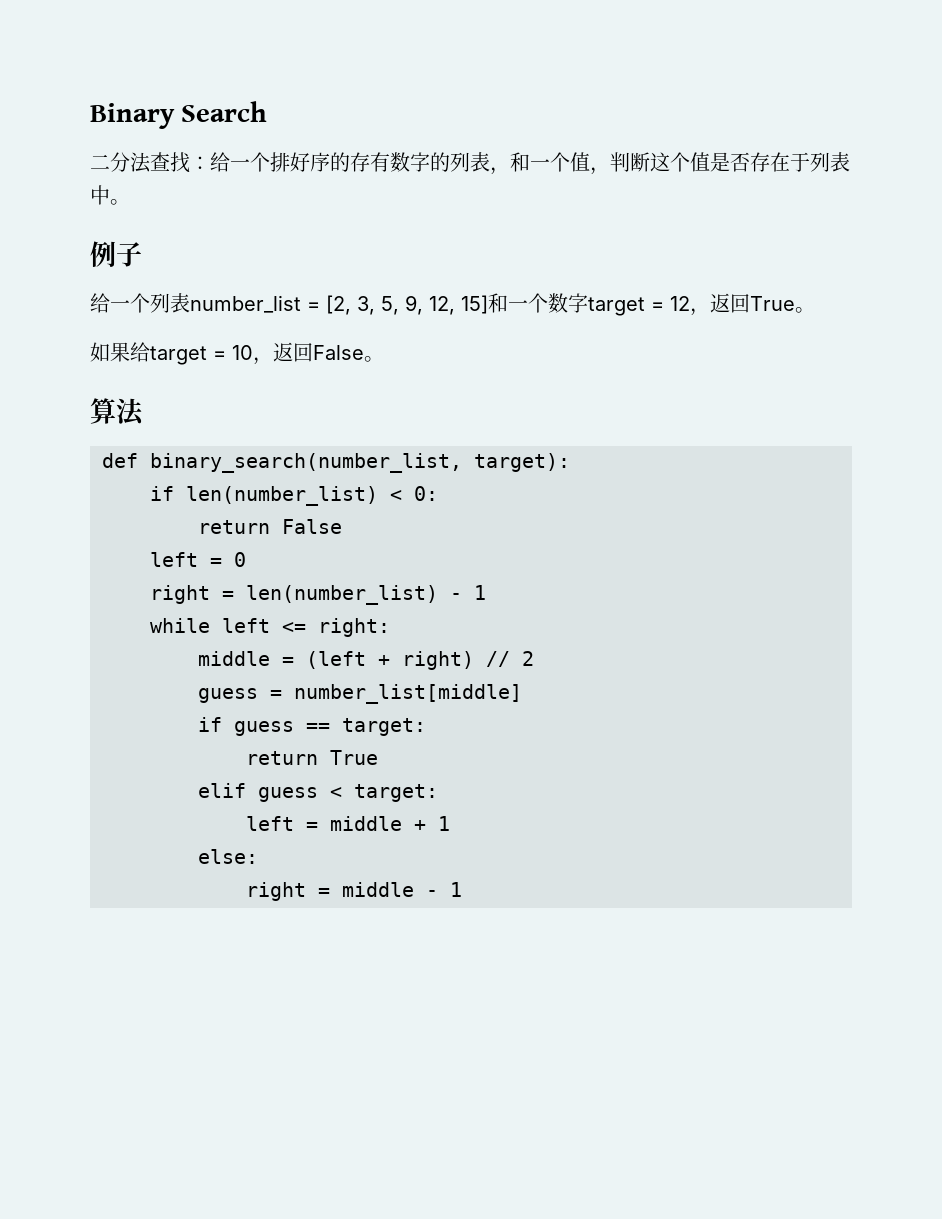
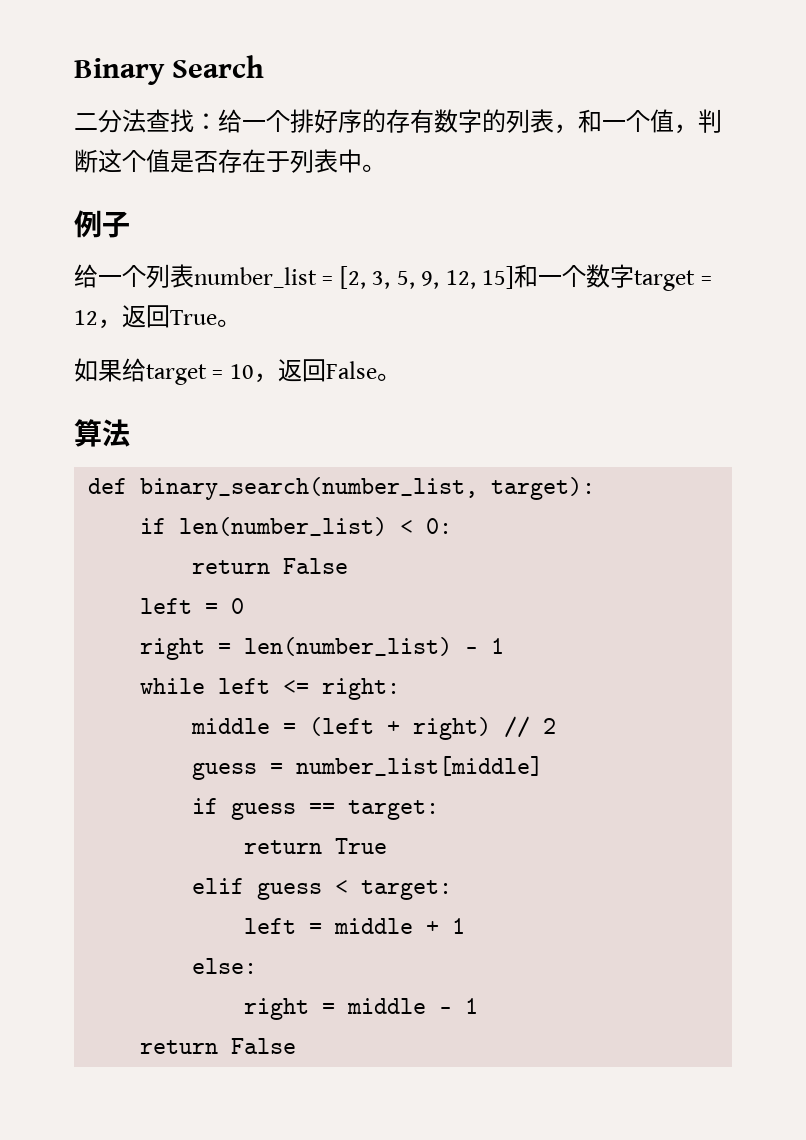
(462, 889) none -> [140,1038,297,1054] // return False

